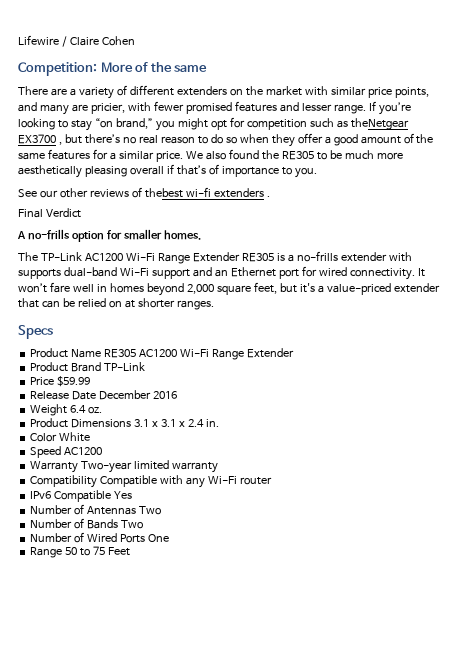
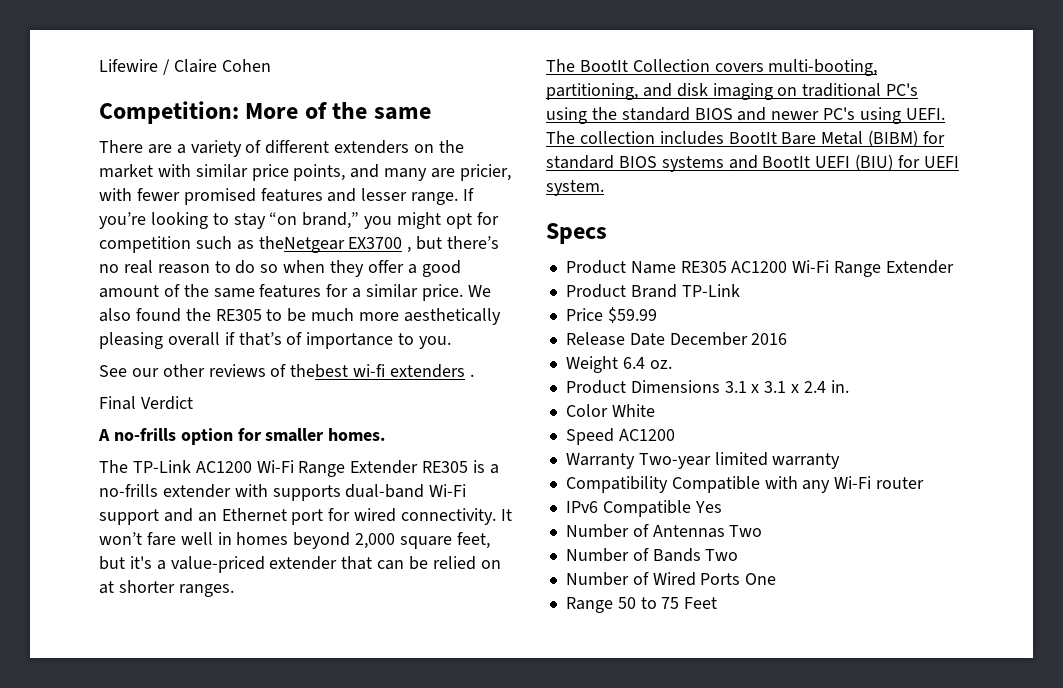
(214, 305) none -> [546,59,878,76] [546,83,919,100] [546,107,945,124] [546,130,946,147] [546,154,959,172] [546,180,604,196] // The BootIt Collection covers multi-booting, partitioning, and disk imaging on traditional PC's using the standard BIOS and newer PC's using UEFI. The collection includes BootIt Bare Metal (BIBM) for standard BIOS systems and BootIt UEFI (BIU) for UEFI system.

